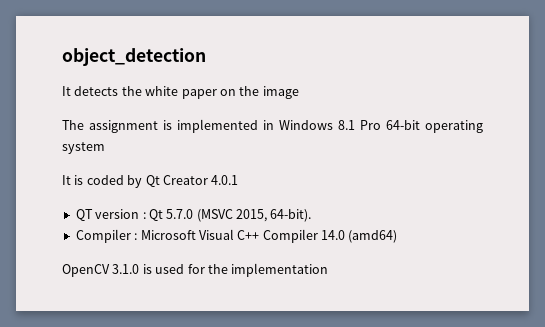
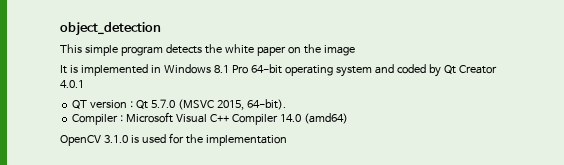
[62,86,71,96] It -> [60,44,163,56] This simple program
[62,120,158,133] The assignment -> [60,65,67,74] It
[62,175,84,185] // It is -> [374,64,394,74] and

